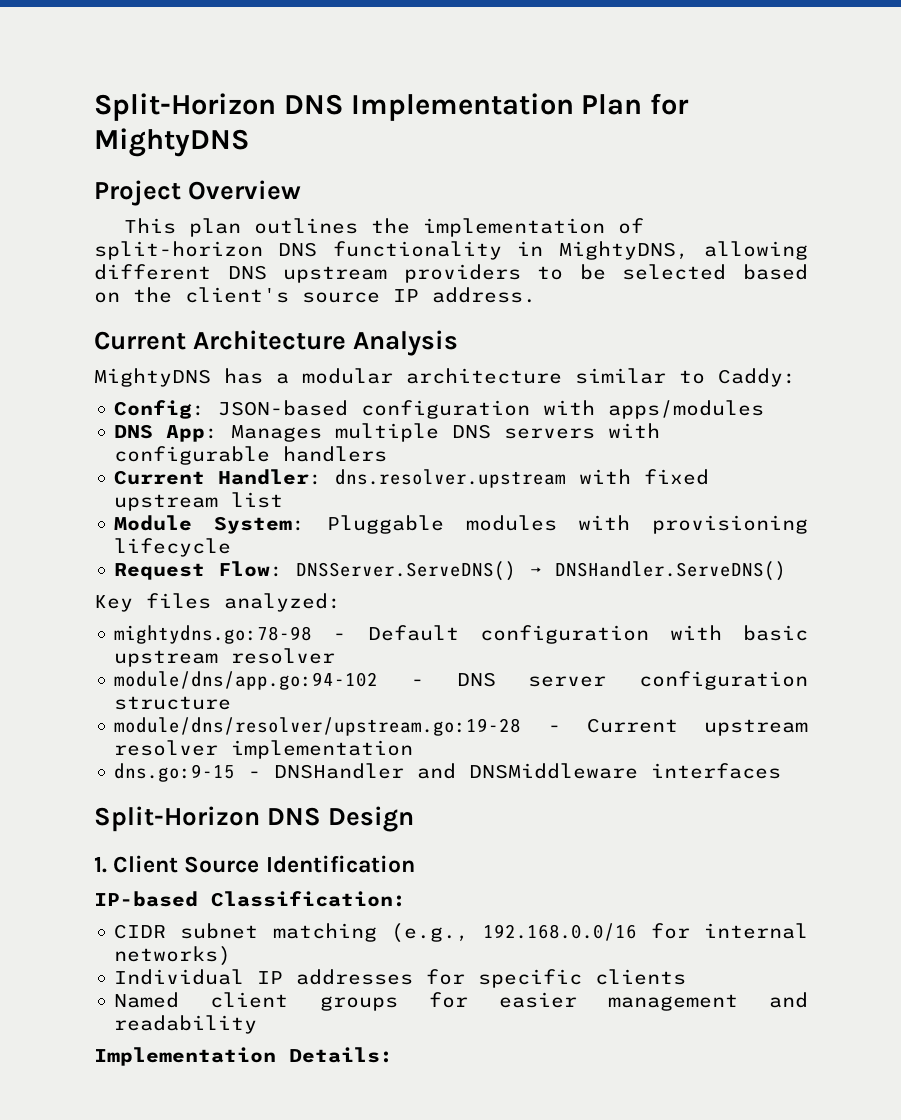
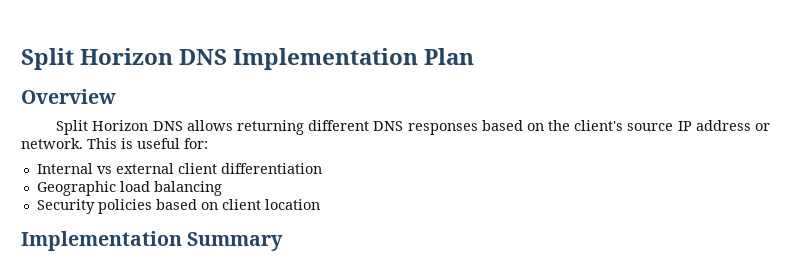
[94,93,276,121] Split-Horizon -> [21,48,174,70] Split Horizon
[650,93,690,115] [94,128,249,157] [94,180,302,206] [123,218,644,237] [94,241,808,260] [94,264,727,283] for MightyDNS // Project Overview // This plan outlines the implementation of split-horizon DNS functionality in MightyDNS, allowing different DNS upstream providers to be selected -> [21,89,116,104] [56,120,478,135] // Overview // Split Horizon DNS allows returning different DNS responses
[432,287,536,303] [94,330,459,356] [94,368,796,387] [114,400,765,419] [114,423,661,442] [114,446,388,465] [114,469,710,488] [114,492,284,511] [114,515,808,534] [114,538,232,557] [114,561,787,581] [94,593,341,612] [114,625,808,644] [114,648,336,667] [114,671,809,690] [114,696,232,710] [114,717,808,736] [114,740,414,759] [114,763,782,782] [94,806,415,832] [94,855,415,873] [94,891,406,907] [114,923,808,943] [114,946,232,966] [114,969,687,988] [114,992,808,1011] [114,1015,258,1034] [94,1047,393,1066] address. // Current Architecture Analysis // MightyDNS has a modular architecture similar to Caddy: // Config: JSON-based configuration with apps/modules // DNS App: Manages multiple DNS servers with configurable handlers // Current Handler: dns.resolver.upstream with fixed upstream list // Module System: Pluggable modules with provisioning lifecycle // Request Flow: DNSServer.ServeDNS() → DNSHandler.ServeDNS() // Key files analyzed: // mightydns.go:78-98 - Default configuration with basic upstream resolver // module/dns/app.go:94-102 - DNS server configuration structure // module/dns/resolver/upstream.go:19-28 - Current upstream resolver implementation // dns.go:9-15 - DNSHandler and DNSMiddleware interfaces // Split-Horizon DNS Design // 1. Client Source Identification // IP-based Classification: // CIDR subnet matching (e.g., 192.168.0.0/16 for internal networks) // Individual IP addresses for specific clients // Named client groups for easier management and readability // Implementation Details: -> [695,120,770,131] [21,138,208,149] [36,163,322,174] [36,181,222,196] [36,199,320,214] [21,231,284,251] address or network. This is useful for: // Internal vs external client differentiation // Geographic load balancing // Security policies based on client location // Implementation Summary

